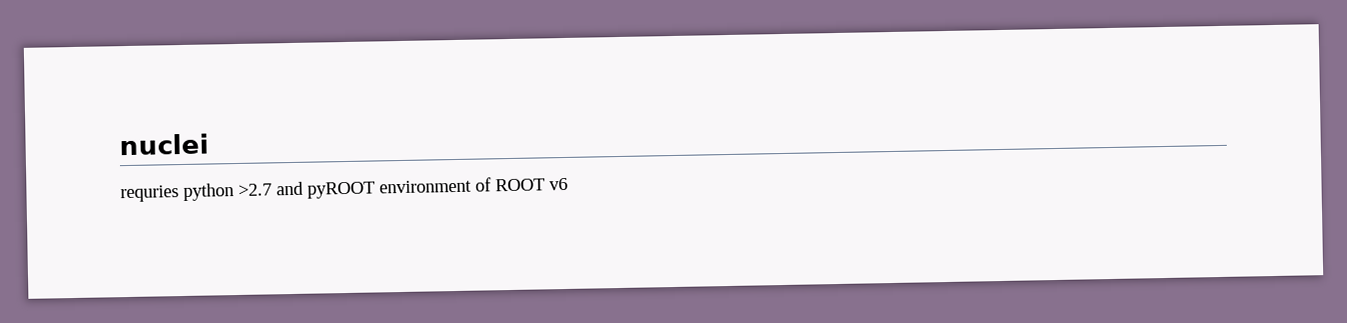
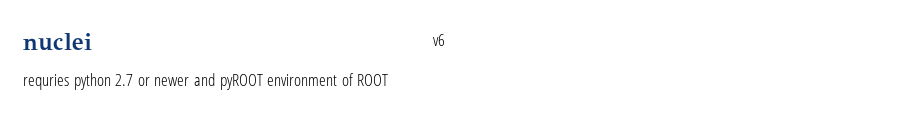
[238,183,272,196] >2.7 -> [115,74,190,86] 2.7 or newer

